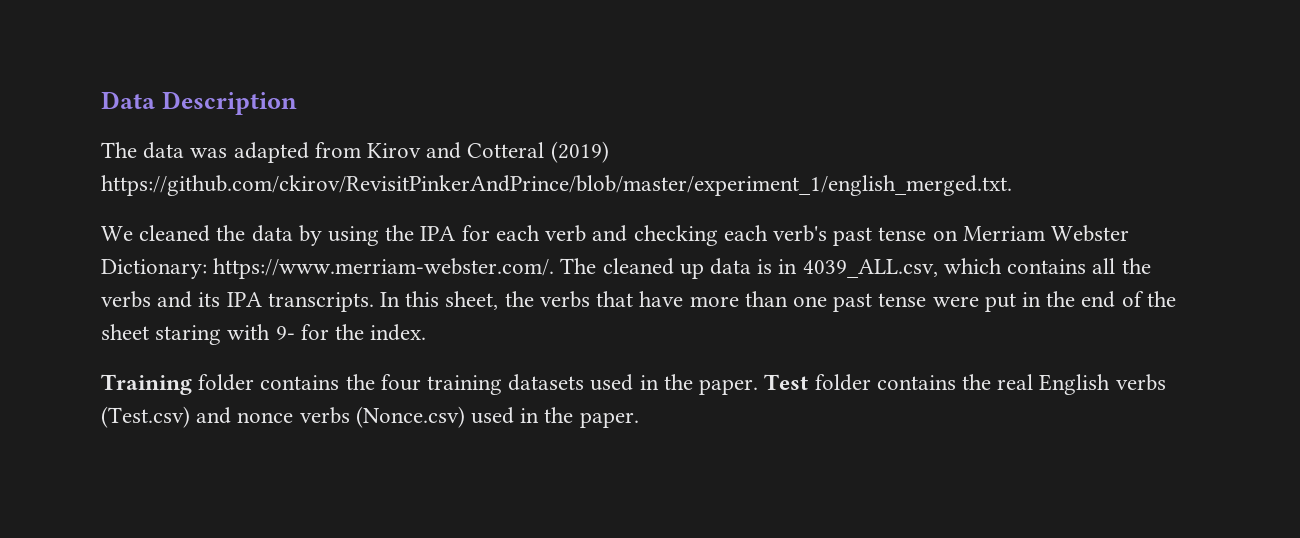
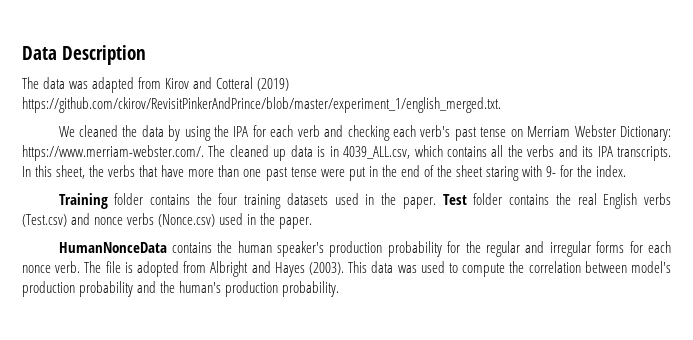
(639, 420) none -> [58,241,671,257] [22,261,671,277] [22,281,340,297] // HumanNonceData contains the human speaker's production probability for the regular and irregular forms for each nonce verb. The file is adopted from Albright and Hayes (2003). This data was used to compute the correlation between model's production probability and the human's production probability.

